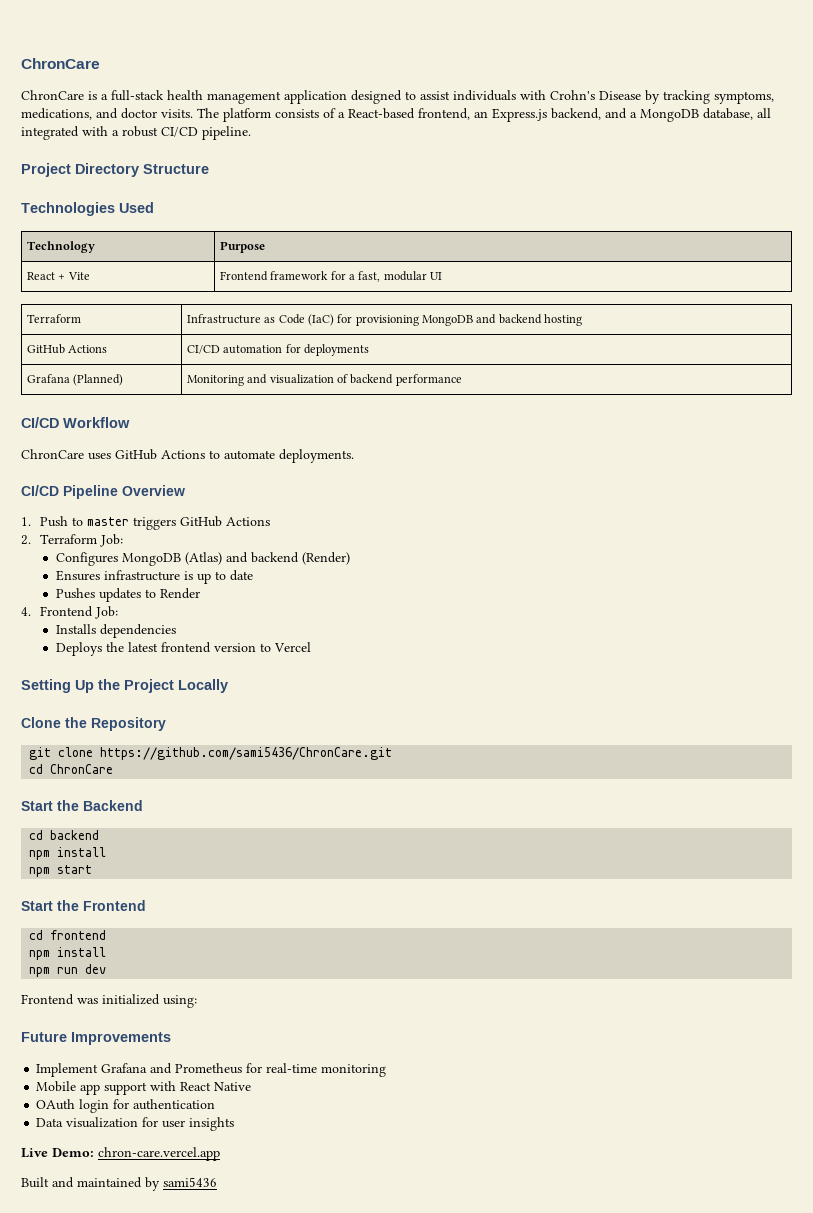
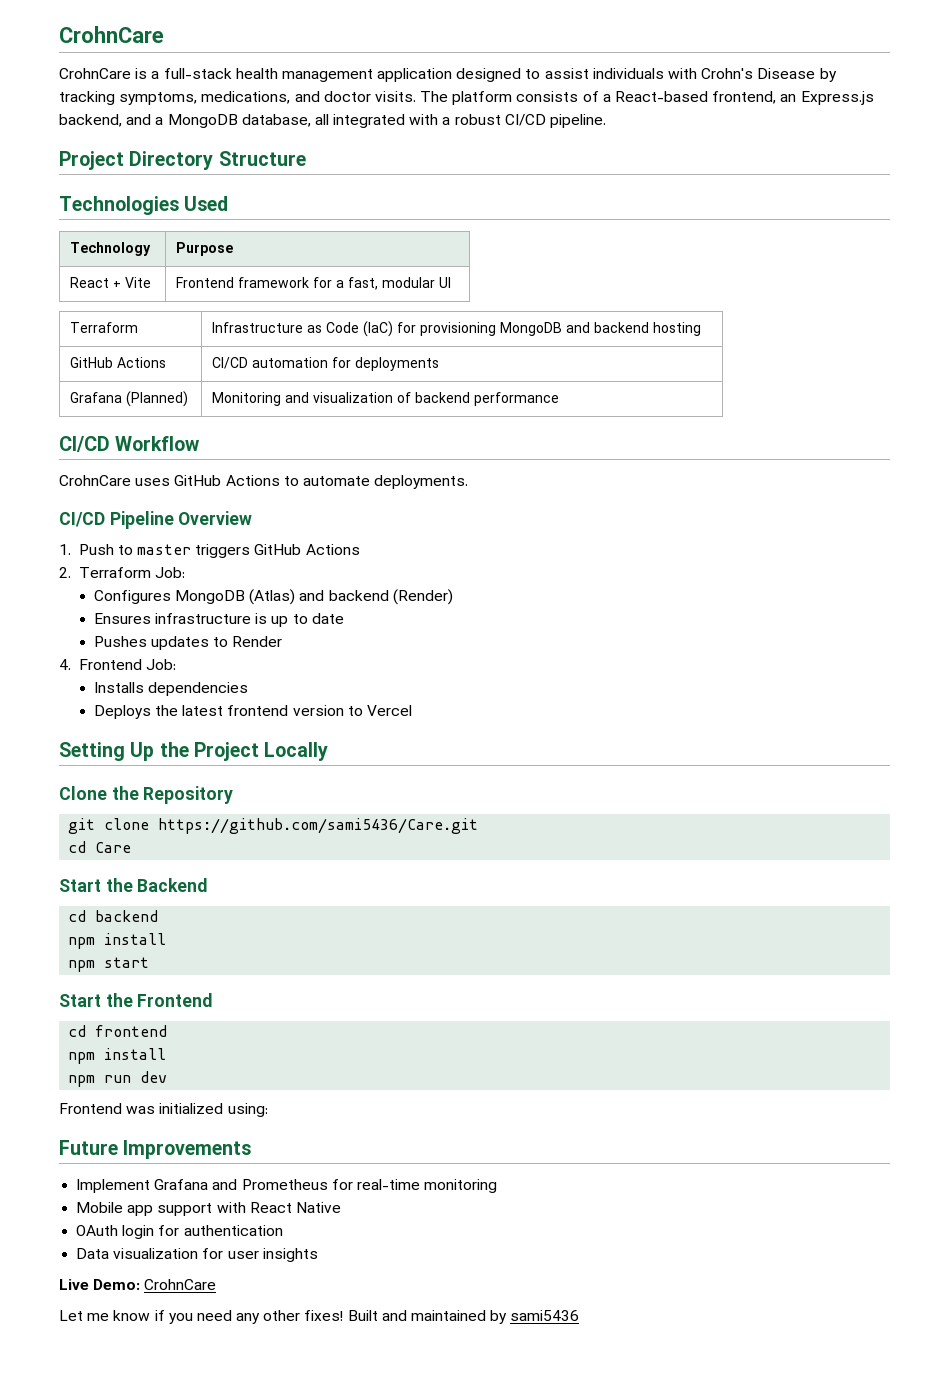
[21,58,100,69] [21,90,84,100] ChronCare // ChronCare -> [59,26,164,43] [59,68,131,79] CrohnCare // CrohnCare
[21,449,84,459] ChronCare -> [59,475,131,486] CrohnCare
[100,747,393,760] [29,764,114,774] https://github.com/sami5436/ChronCare.git // cd ChronCare -> [158,818,479,834] [68,841,132,853] https://github.com/sami5436/Care.git // cd Care
[98,1147,220,1161] chron-care.vercel.app // -> [144,1279,217,1290] [59,1310,344,1324] CrohnCare // Let me know if you need any other fixes!

